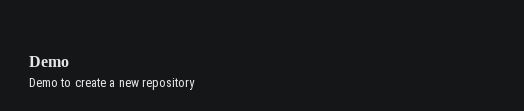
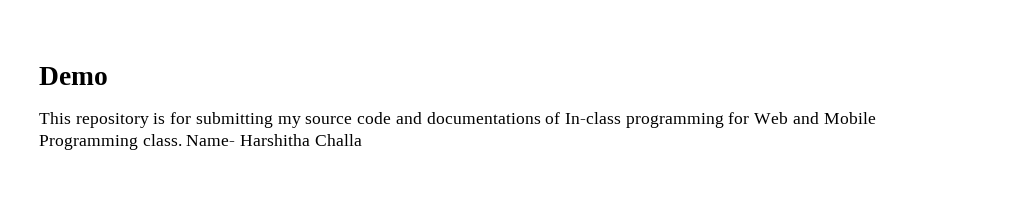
[29,78,195,90] Demo to create a new repository -> [39,112,876,128] [39,134,362,150] This repository is for submitting my source code and documentations of In-class programming for Web and Mobile Programming class. Name- Harshitha Challa

